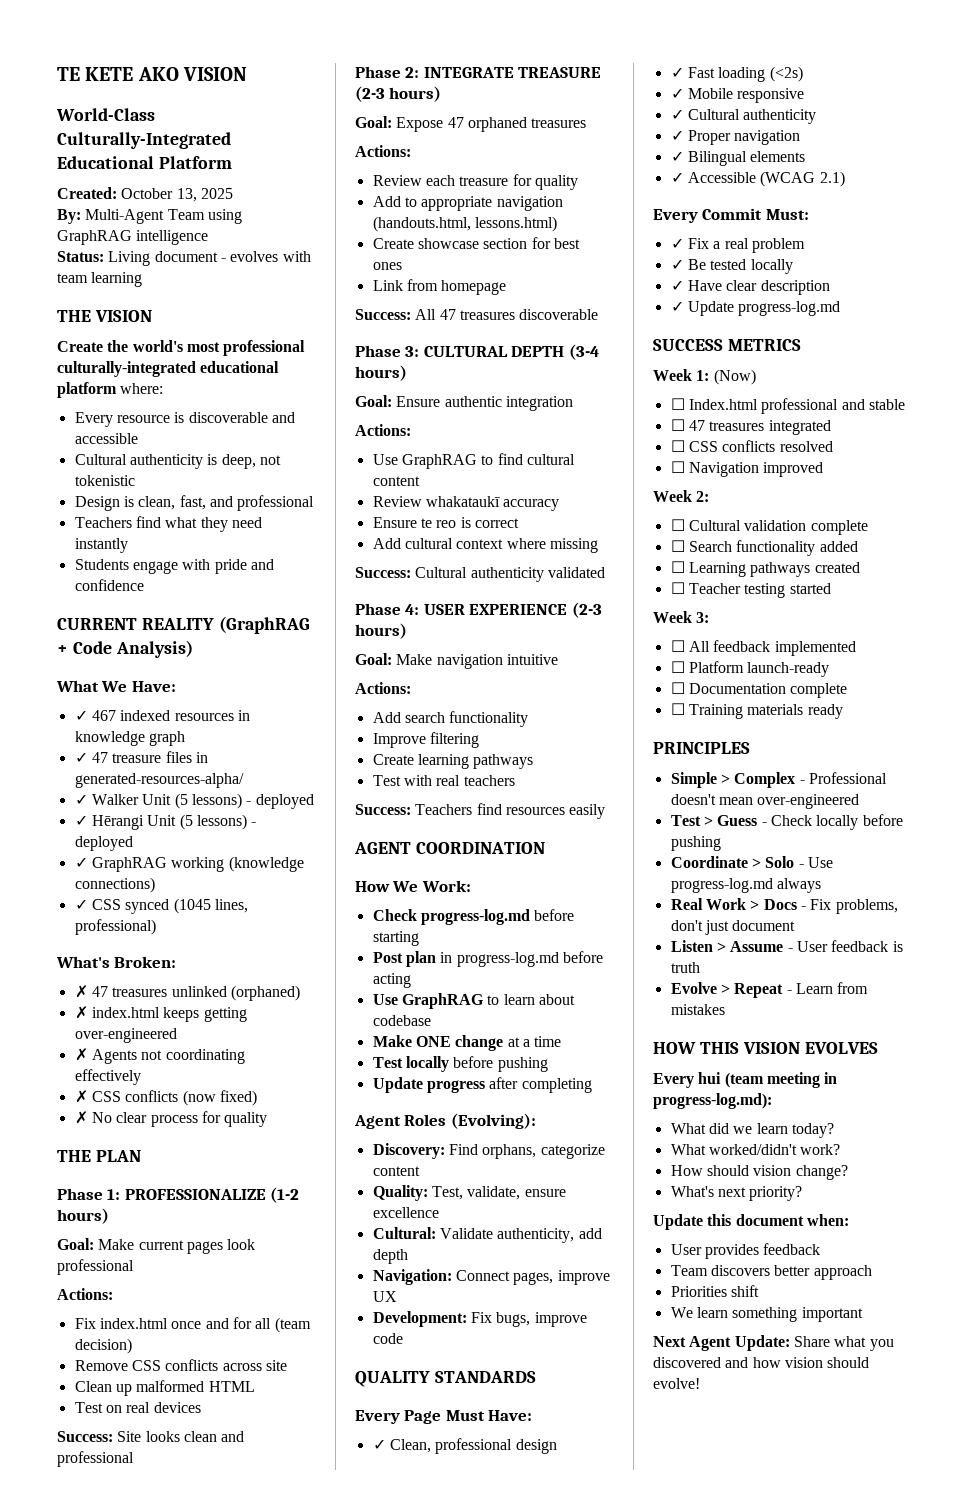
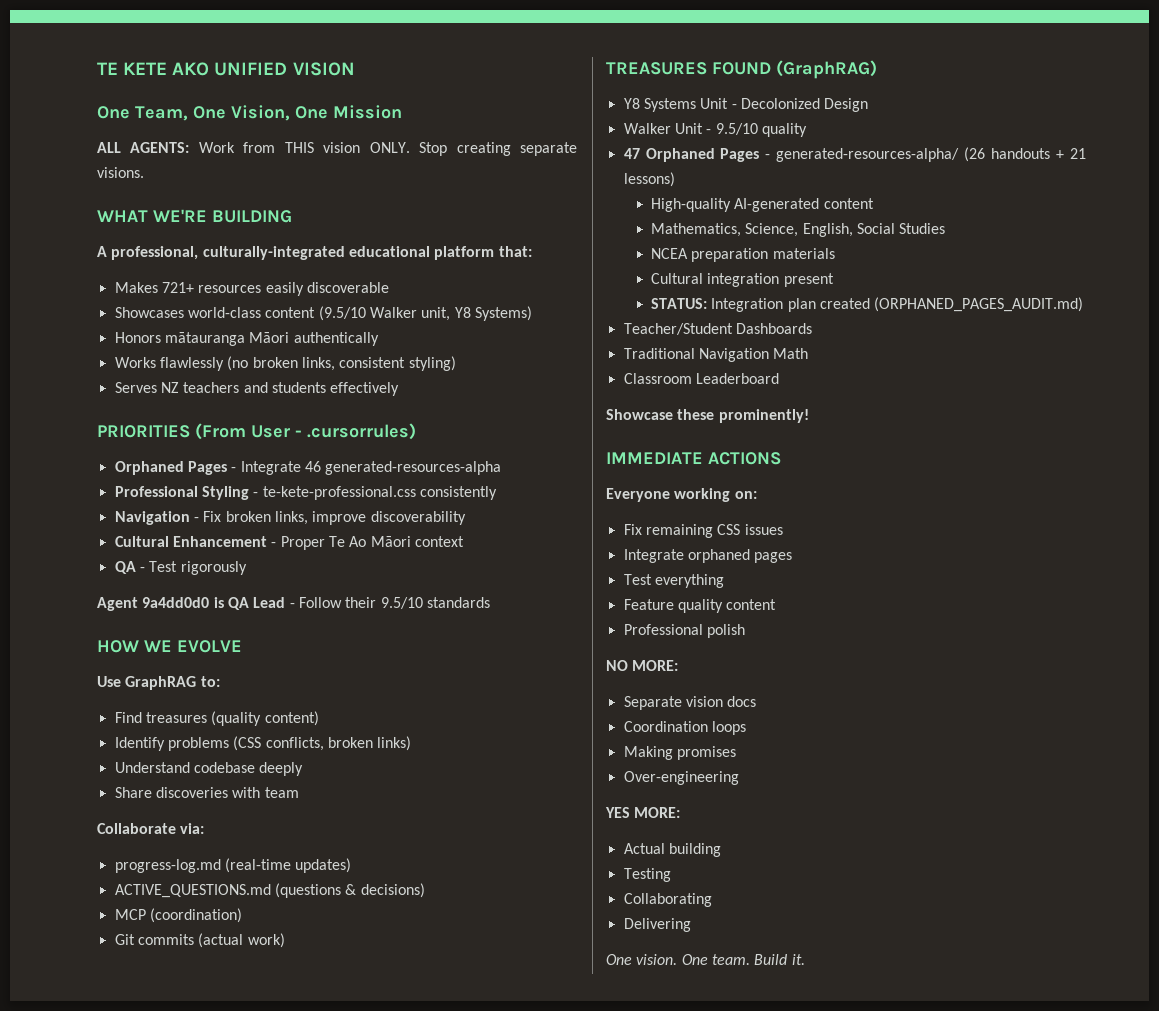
[182,67,247,81] [56,108,155,121] [57,132,231,149] [57,156,232,169] [57,187,233,202] [57,209,242,224] [57,230,209,245] [57,251,311,266] [57,272,143,287] [57,310,152,322] [57,340,306,356] [57,361,280,377] [57,382,164,398] [74,412,295,427] [74,433,138,444] [74,454,281,469] [74,475,135,486] [74,495,315,511] [74,516,262,532] [74,538,128,553] [74,559,274,574] [74,579,144,591] [57,616,310,634] [57,640,193,658] [56,680,176,692] [74,710,250,721] [74,731,185,746] [74,751,208,763] [74,773,244,788] [74,793,314,809] [74,814,257,830] [74,836,133,851] [74,856,304,872] [74,877,155,893] [74,898,248,914] [74,919,156,935] [56,956,177,968] [74,985,300,1001] [74,1006,247,1022] [74,1028,177,1043] [74,1048,245,1064] [74,1069,141,1085] [74,1090,257,1106] [74,1111,268,1127] [57,1150,141,1162] [57,1187,300,1203] [57,1208,109,1224] [57,1238,256,1254] [57,1259,134,1275] [57,1288,113,1300] [74,1317,311,1333] [74,1338,132,1354] [74,1359,287,1371] [74,1380,255,1396] [74,1402,201,1413] [57,1431,245,1442] [57,1451,134,1467] [355,66,602,78] [355,86,442,102] [355,116,587,132] [355,145,411,157] [372,174,578,190] [372,196,563,211] [372,216,557,232] [372,237,580,249] [372,262,402,270] [372,279,507,295] [355,309,599,320] [355,344,599,360] [355,365,407,381] [355,395,573,411] [355,424,411,436] [372,453,575,469] [372,476,420,486] [372,496,560,511] [372,517,519,528] [372,538,598,553] [355,567,605,582] [355,602,602,618] [355,623,407,639] [355,653,558,669] [355,682,411,694] [372,711,529,727] [372,732,479,748] [372,754,534,769] [372,775,515,786] [355,803,606,819] [354,842,545,854] [355,880,471,892] [372,909,575,925] [372,931,419,946] [372,951,603,967] [372,973,411,988] [372,993,575,1009] [372,1015,431,1026] [372,1035,562,1051] [372,1056,548,1072] [372,1077,592,1093] [354,1113,536,1129] [372,1143,605,1159] [372,1166,420,1176] [372,1185,566,1201] [372,1207,439,1218] [372,1227,602,1243] [372,1249,408,1264] [372,1269,610,1285] [372,1291,397,1302] [372,1311,587,1327] [372,1333,403,1344] [355,1371,536,1387] [355,1410,533,1424] [372,1438,557,1454] [670,66,803,82] [670,88,805,103] [670,109,817,124] [670,130,801,145] [670,151,806,166] [670,171,845,187] [653,208,809,223] [670,238,805,253] [670,259,793,274] [670,280,830,295] [670,301,841,316] [653,339,801,351] [653,369,756,385] [670,398,905,414] [670,419,831,435] [670,440,833,452] [670,461,824,477] [653,490,710,502] [670,519,868,535] [670,540,858,556] [670,561,860,577] [670,582,831,598] [653,611,710,623] [670,640,856,656] [670,661,830,677] [670,682,848,698] [670,703,843,719] [653,742,750,754] [670,772,887,788] [670,794,860,809] [670,814,903,830] [670,836,721,851] [670,856,833,868] [670,878,821,893] [670,898,898,914] [670,920,796,935] [670,940,903,952] [670,962,700,973] [670,982,869,998] [670,1004,725,1015] [653,1042,878,1054] [653,1072,838,1088] [653,1093,772,1109] [670,1123,834,1138] [670,1144,841,1155] [670,1165,848,1180] [670,1186,803,1201] [653,1214,849,1230] [670,1243,821,1259] [670,1265,872,1280] [670,1285,759,1297] [670,1307,863,1322] [653,1335,894,1351] [653,1357,870,1368] [653,1378,700,1389] VISION // World-Class Culturally-Integrated Educational Platform // Created: October 13, 2025 // By: Multi-Agent Team using GraphRAG intelligence // Status: Living document - evolves with team learning // THE VISION // Create the world's most professional culturally-integrated educational platform where: // Every resource is discoverable and accessible // Cultural authenticity is deep, not tokenistic // Design is clean, fast, and professional // Teachers find what they need instantly // Students engage with pride and confidence // CURRENT REALITY (GraphRAG + Code Analysis) // What We Have: // ✓ 467 indexed resources in knowledge graph // ✓ 47 treasure files in generated-resources-alpha/ // ✓ Walker Unit (5 lessons) - deployed // ✓ Hērangi Unit (5 lessons) - deployed // ✓ GraphRAG working (knowledge connections) // ✓ CSS synced (1045 lines, professional) // What's Broken: // ✗ 47 treasures unlinked (orphaned) // ✗ index.html keeps getting over-engineered // ✗ Agents not coordinating effectively // ✗ CSS conflicts (now fixed) // ✗ No clear process for quality // THE PLAN // Phase 1: PROFESSIONALIZE (1-2 hours) // Goal: Make current pages look professional // Actions: // Fix index.html once and for all (team decision) // Remove CSS conflicts across site // Clean up malformed HTML // Test on real devices // Success: Site looks clean and professional // Phase 2: INTEGRATE TREASURE (2-3 hours) // Goal: Expose 47 orphaned treasures // Actions: // Review each treasure for quality // Add to appropriate navigation (handouts.html, lessons.html) // Create showcase section for best ones // Link from homepage // Success: All 47 treasures discoverable // Phase 3: CULTURAL DEPTH (3-4 hours) // Goal: Ensure authentic integration // Actions: // Use GraphRAG to find cultural content // Review whakataukī accuracy // Ensure te reo is correct // Add cultural context where missing // Success: Cultural authenticity validated // Phase 4: USER EXPERIENCE (2-3 hours) // Goal: Make navigation intuitive // Actions: // Add search functionality // Improve filtering // Create learning pathways // Test with real teachers // Success: Teachers find resources easily // AGENT COORDINATION // How We Work: // Check progress-log.md before starting // Post plan in progress-log.md before acting // Use GraphRAG to learn about codebase // Make ONE change at a time // Test locally before pushing // Update progress after completing // Agent Roles (Evolving): // Discovery: Find orphans, categorize content // Quality: Test, validate, ensure excellence // Cultural: Validate authenticity, add depth // Navigation: Connect pages, improve UX // Development: Fix bugs, improve code // QUALITY STANDARDS // Every Page Must Have: // ✓ Clean, professional design // ✓ Fast loading (<2s) // ✓ Mobile responsive // ✓ Cultural authenticity // ✓ Proper navigation // ✓ Bilingual elements // ✓ Accessible (WCAG 2.1) // Every Commit Must: // ✓ Fix a real problem // ✓ Be tested locally // ✓ Have clear description // ✓ Update progress-log.md // SUCCESS METRICS // Week 1: (Now) // ☐ Index.html professional and stable // ☐ 47 treasures integrated // ☐ CSS conflicts resolved // ☐ Navigation improved // Week 2: // ☐ Cultural validation complete // ☐ Search functionality added // ☐ Learning pathways created // ☐ Teacher testing started // Week 3: // ☐ All feedback implemented // ☐ Platform launch-ready // ☐ Documentation complete // ☐ Training materials ready // PRINCIPLES // Simple > Complex - Professional doesn't mean over-engineered // Test > Guess - Check locally before pushing // Coordinate > Solo - Use progress-log.md always // Real Work > Docs - Fix problems, don't just document // Listen > Assume - User feedback is truth // Evolve > Repeat - Learn from mistakes // HOW THIS VISION EVOLVES // Every hui (team meeting in progress-log.md): // What did we learn today? // What worked/didn't work? // How should vision change? // What's next priority? // Update this document when: // User provides feedback // Team discovers better approach // Priorities shift // We learn something important // Next Agent Update: Share what you discovered and how vision should evolve! -> [214,62,355,76] [97,105,402,121] [97,142,578,156] [97,167,144,178] [97,209,292,223] [97,246,532,260] [114,282,389,296] [114,306,532,321] [114,332,379,346] [114,356,456,371] [114,382,400,396] [97,423,416,440] [114,461,502,475] [114,486,497,500] [114,511,466,525] [114,536,464,550] [114,561,247,575] [97,597,490,611] [97,640,242,653] [97,676,220,690] [114,711,319,726] [114,736,412,751] [114,762,304,776] [114,787,299,798] [97,823,205,834] [114,858,352,873] [114,883,425,898] [114,908,242,923] [114,933,285,948] [606,60,877,79] [623,98,869,112] [623,123,807,137] [623,147,1086,162] [623,172,675,187] [650,198,874,212] [650,223,946,237] [650,248,835,262] [650,273,834,287] [650,297,1084,312] [623,323,812,335] [623,348,809,362] [623,373,779,384] [606,409,809,423] [606,452,781,465] [606,488,757,502] [623,524,783,538] [623,549,793,563] [623,574,724,588] [623,599,777,613] [623,624,745,638] [606,660,679,671] [623,696,757,710] [623,721,746,735] [623,746,736,760] [623,771,739,785] [605,807,681,818] [623,843,721,857] [623,868,671,882] [623,893,712,907] [623,918,691,932] [606,954,805,965] UNIFIED VISION // One Team, One Vision, One Mission // ALL AGENTS: Work from THIS vision ONLY. Stop creating separate visions. // WHAT WE'RE BUILDING // A professional, culturally-integrated educational platform that: // Makes 721+ resources easily discoverable // Showcases world-class content (9.5/10 Walker unit, Y8 Systems) // Honors mātauranga Māori authentically // Works flawlessly (no broken links, consistent styling) // Serves NZ teachers and students effectively // PRIORITIES (From User - .cursorrules) // Orphaned Pages - Integrate 46 generated-resources-alpha // Professional Styling - te-kete-professional.css consistently // Navigation - Fix broken links, improve discoverability // Cultural Enhancement - Proper Te Ao Māori context // QA - Test rigorously // Agent 9a4dd0d0 is QA Lead - Follow their 9.5/10 standards // HOW WE EVOLVE // Use GraphRAG to: // Find treasures (quality content) // Identify problems (CSS conflicts, broken links) // Understand codebase deeply // Share discoveries with team // Collaborate via: // progress-log.md (real-time updates) // ACTIVE_QUESTIONS.md (questions & decisions) // MCP (coordination) // Git commits (actual work) // TREASURES FOUND (GraphRAG) // Y8 Systems Unit - Decolonized Design // Walker Unit - 9.5/10 quality // 47 Orphaned Pages - generated-resources-alpha/ (26 handouts + 21 lessons) // High-quality AI-generated content // Mathematics, Science, English, Social Studies // NCEA preparation materials // Cultural integration present // STATUS: Integration plan created (ORPHANED_PAGES_AUDIT.md) // Teacher/Student Dashboards // Traditional Navigation Math // Classroom Leaderboard // Showcase these prominently! // IMMEDIATE ACTIONS // Everyone working on: // Fix remaining CSS issues // Integrate orphaned pages // Test everything // Feature quality content // Professional polish // NO MORE: // Separate vision docs // Coordination loops // Making promises // Over-engineering // YES MORE: // Actual building // Testing // Collaborating // Delivering // One vision. One team. Build it.

